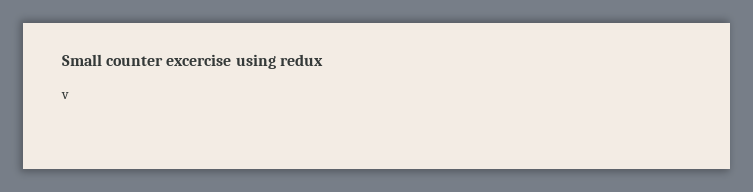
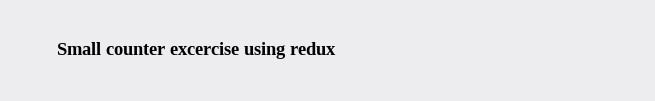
[61,92,69,99] // v -> (336, 48) none

